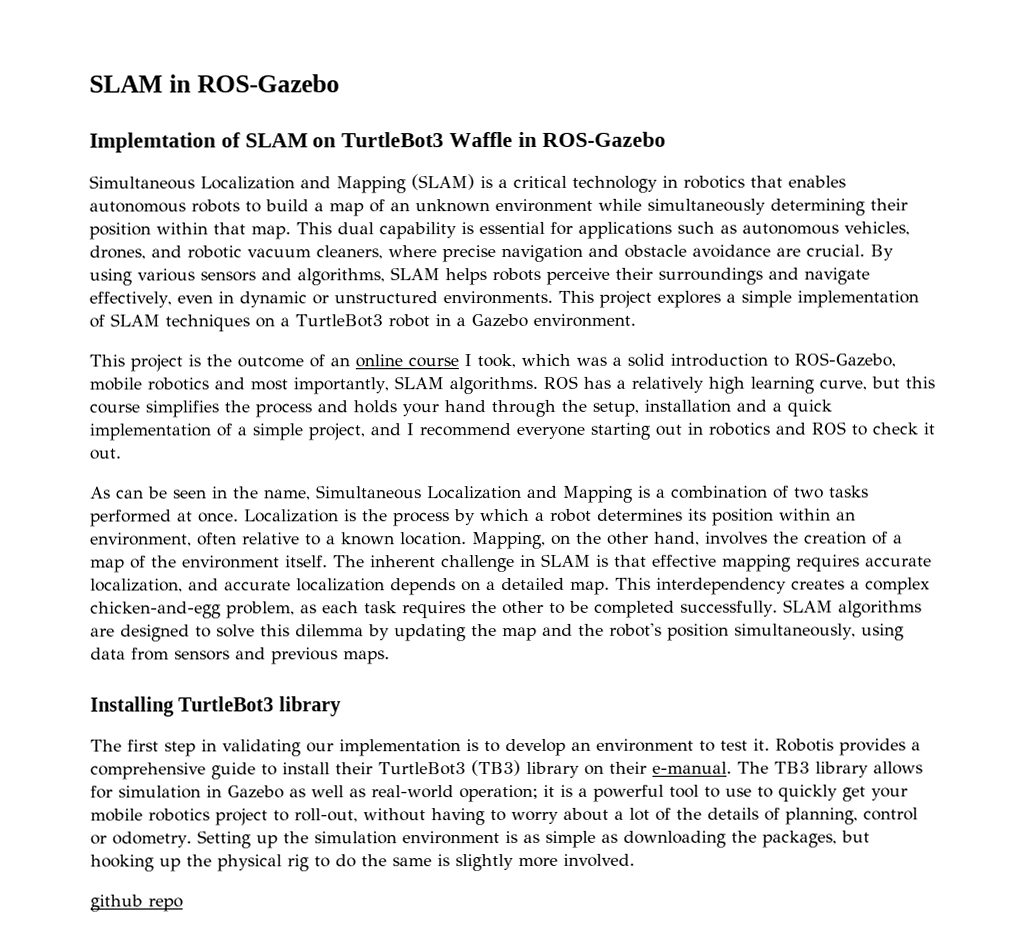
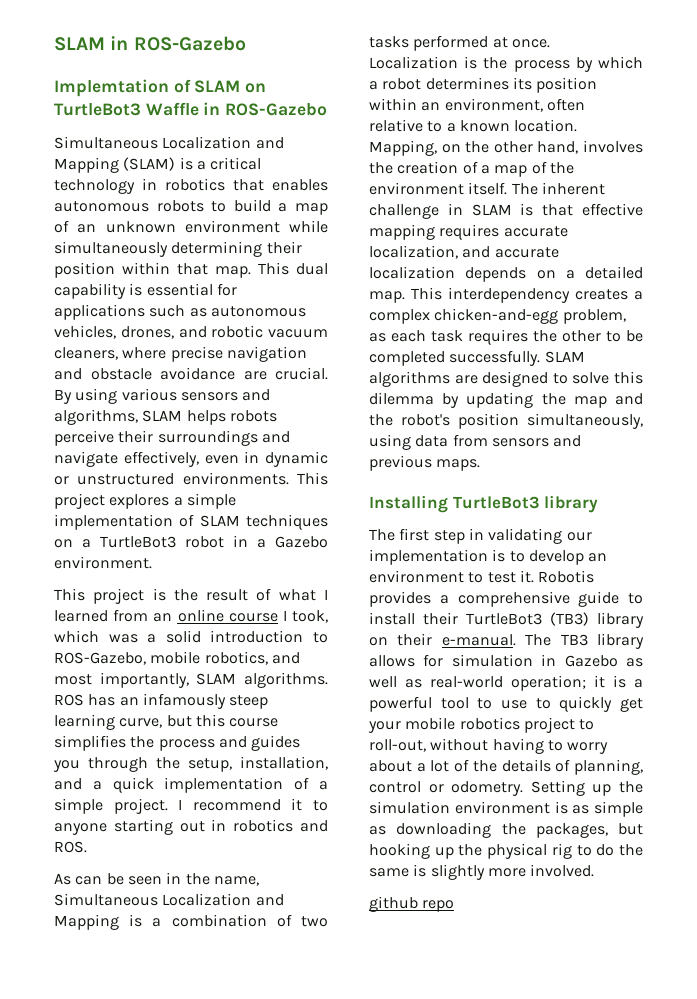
[237,354,325,368] outcome of -> [206,588,328,601] [54,609,149,622] result of what I learned from
[147,377,209,391] robotics -> [204,651,268,665] robotics,
[615,376,745,394] a relatively high -> [119,693,269,709] an infamously steep
[353,400,486,417] holds your hand -> [251,735,301,751] [53,760,80,772] guides you
[644,399,731,413] installation -> [240,756,328,770] installation,
[308,423,585,441] project, and I recommend everyone -> [113,798,328,814] [54,823,107,835] project. I recommend it to anyone
[811,421,935,436] [89,448,121,460] ROS to check it out. -> [54,841,87,853] ROS.

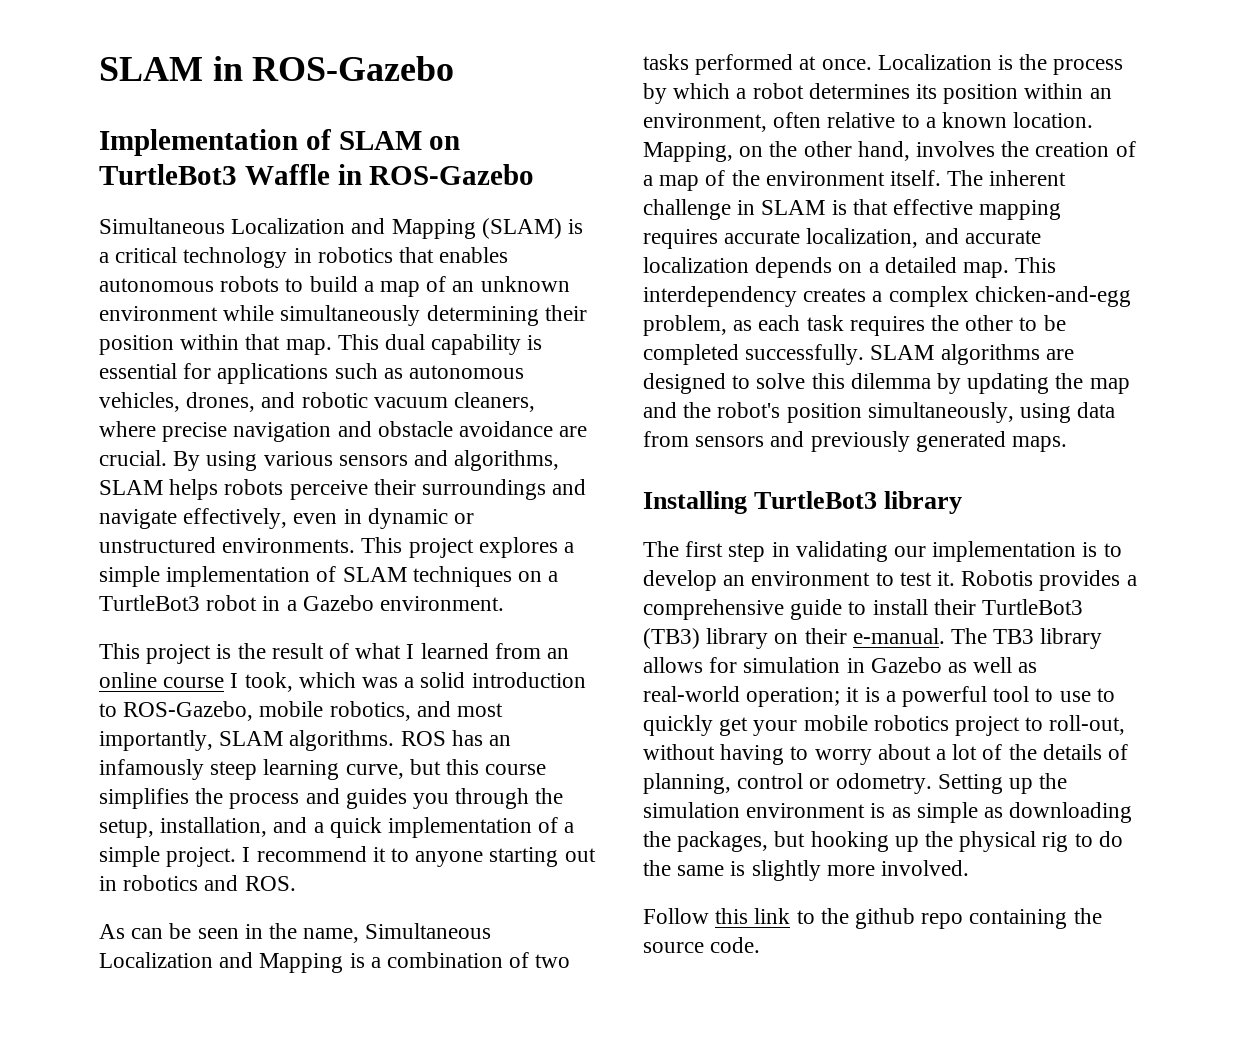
[54,79,169,97] Implemtation -> [99,129,298,156] Implementation
[369,455,432,471] previous -> [810,431,1006,452] previously generated
[369,896,455,912] github repo -> [643,908,1102,929] [643,937,761,953] Follow this link to the github repo containing the source code.

